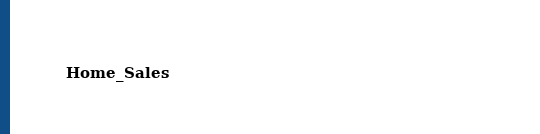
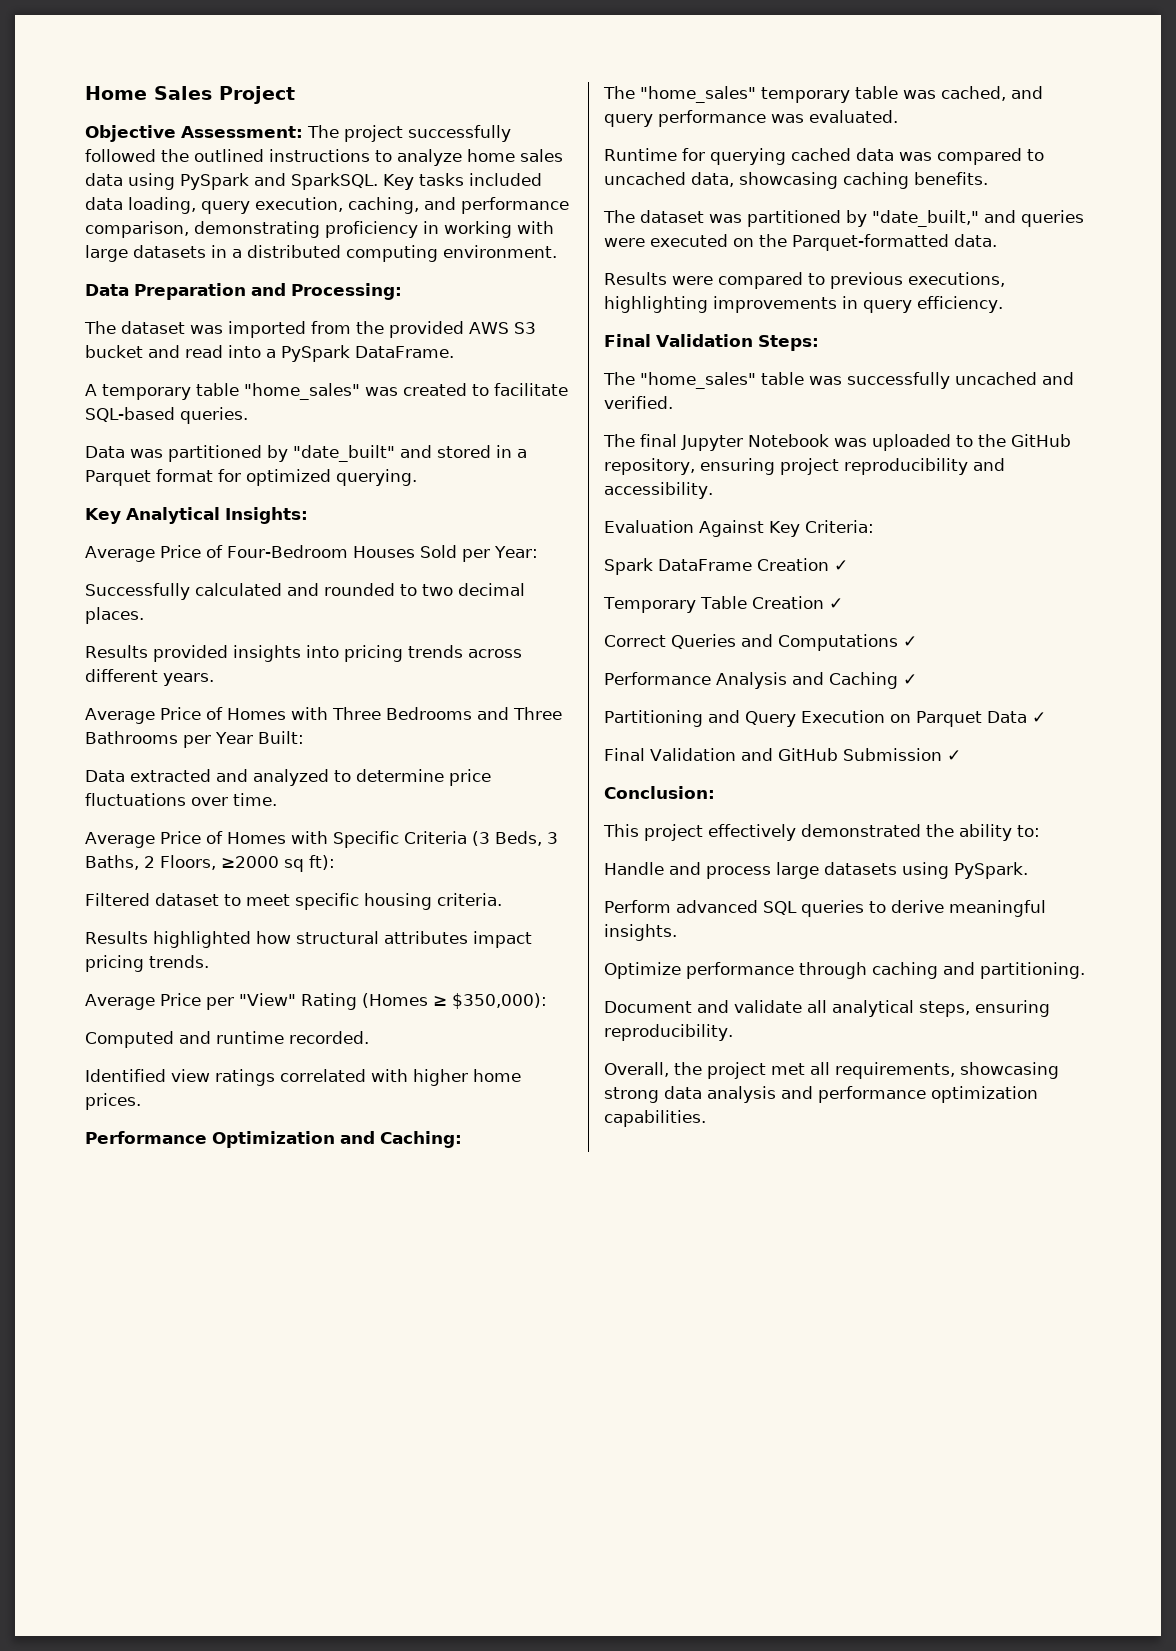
[66,67,169,82] Home_Sales -> [85,86,295,104] [85,125,511,142] [85,149,563,166] [85,173,542,190] [85,197,569,214] [85,221,554,238] [85,245,557,262] [85,283,402,300] [84,321,536,338] [85,345,454,362] [85,383,568,400] [85,407,248,424] [85,445,527,462] [85,469,417,486] [85,507,308,524] [85,545,538,562] [85,583,525,600] [85,607,144,624] [85,645,522,662] [85,669,214,686] [85,707,562,724] [85,731,304,748] [85,769,491,786] [85,793,277,806] [85,831,558,848] [85,855,335,872] [85,893,502,910] [85,931,532,948] [85,955,209,972] [85,993,547,1010] [85,1031,369,1048] [85,1069,521,1086] [85,1093,141,1110] [85,1131,462,1148] [603,86,1043,103] [604,110,898,127] [604,148,1044,165] [604,172,988,189] [603,210,1084,227] [604,234,997,251] [604,272,1005,289] [604,296,1003,313] [604,334,819,351] [603,372,1074,389] [604,396,673,409] [603,434,1071,451] [604,458,1005,475] [604,482,713,499] [604,520,874,537] [604,558,848,575] [603,596,843,613] [604,634,917,651] [604,672,917,689] [604,710,1046,727] [604,748,961,761] [604,786,715,799] [603,824,1040,841] [604,862,1028,879] [604,900,1046,917] [604,924,677,941] [604,962,1085,979] [604,1000,1050,1017] [604,1024,733,1041] [604,1062,1059,1079] [604,1086,1038,1103] [604,1110,706,1127] Home Sales Project // Objective Assessment: The project successfully followed the outlined instructions to analyze home sales data using PySpark and SparkSQL. Key tasks included data loading, query execution, caching, and performance comparison, demonstrating proficiency in working with large datasets in a distributed computing environment. // Data Preparation and Processing: // The dataset was imported from the provided AWS S3 bucket and read into a PySpark DataFrame. // A temporary table "home_sales" was created to facilitate SQL-based queries. // Data was partitioned by "date_built" and stored in a Parquet format for optimized querying. // Key Analytical Insights: // Average Price of Four-Bedroom Houses Sold per Year: // Successfully calculated and rounded to two decimal places. // Results provided insights into pricing trends across different years. // Average Price of Homes with Three Bedrooms and Three Bathrooms per Year Built: // Data extracted and analyzed to determine price fluctuations over time. // Average Price of Homes with Specific Criteria (3 Beds, 3 Baths, 2 Floors, ≥2000 sq ft): // Filtered dataset to meet specific housing criteria. // Results highlighted how structural attributes impact pricing trends. // Average Price per "View" Rating (Homes ≥ $350,000): // Computed and runtime recorded. // Identified view ratings correlated with higher home prices. // Performance Optimization and Caching: // The "home_sales" temporary table was cached, and query performance was evaluated. // Runtime for querying cached data was compared to uncached data, showcasing caching benefits. // The dataset was partitioned by "date_built," and queries were executed on the Parquet-formatted data. // Results were compared to previous executions, highlighting improvements in query efficiency. // Final Validation Steps: // The "home_sales" table was successfully uncached and verified. // The final Jupyter Notebook was uploaded to the GitHub repository, ensuring project reproducibility and accessibility. // Evaluation Against Key Criteria: // Spark DataFrame Creation ✓ // Temporary Table Creation ✓ // Correct Queries and Computations ✓ // Performance Analysis and Caching ✓ // Partitioning and Query Execution on Parquet Data ✓ // Final Validation and GitHub Submission ✓ // Conclusion: // This project effectively demonstrated the ability to: // Handle and process large datasets using PySpark. // Perform advanced SQL queries to derive meaningful insights. // Optimize performance through caching and partitioning. // Document and validate all analytical steps, ensuring reproducibility. // Overall, the project met all requirements, showcasing strong data analysis and performance optimization capabilities.

